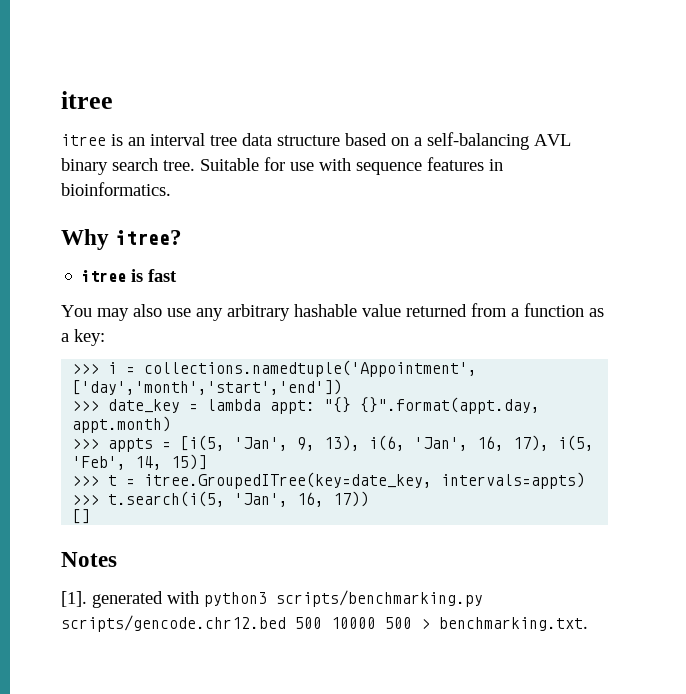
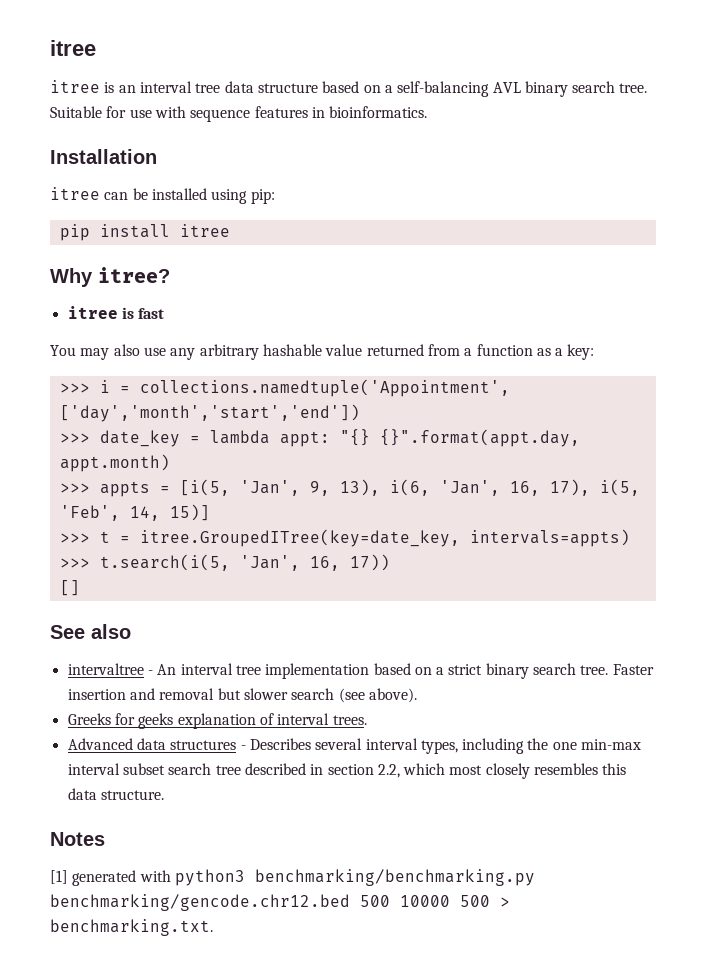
(171, 189) none -> [50,149,157,164] [50,187,275,204] [59,224,230,241] // Installation // itree can be installed using pip: // pip install itree
(91, 516) none -> [50,624,131,639] [67,663,654,679] [67,688,417,703] [67,713,367,729] [67,738,642,754] [67,763,627,779] [67,788,164,800] // See also // intervaltree - An interval tree implementation based on a strict binary search tree. Faster insertion and removal but slower search (see above). // Greeks for geeks explanation of interval trees. // Advanced data structures - Describes several interval types, including the one min-max interval subset search tree described in section 2.2, which most closely resembles this data structure.
[61,591,87,607] [1]. -> [50,870,68,884] [1]
[276,590,483,607] [61,615,286,632] scripts/benchmarking.py scripts/gencode.chr12.bed -> [254,869,535,886] [50,894,350,911] benchmarking/benchmarking.py benchmarking/gencode.chr12.bed

